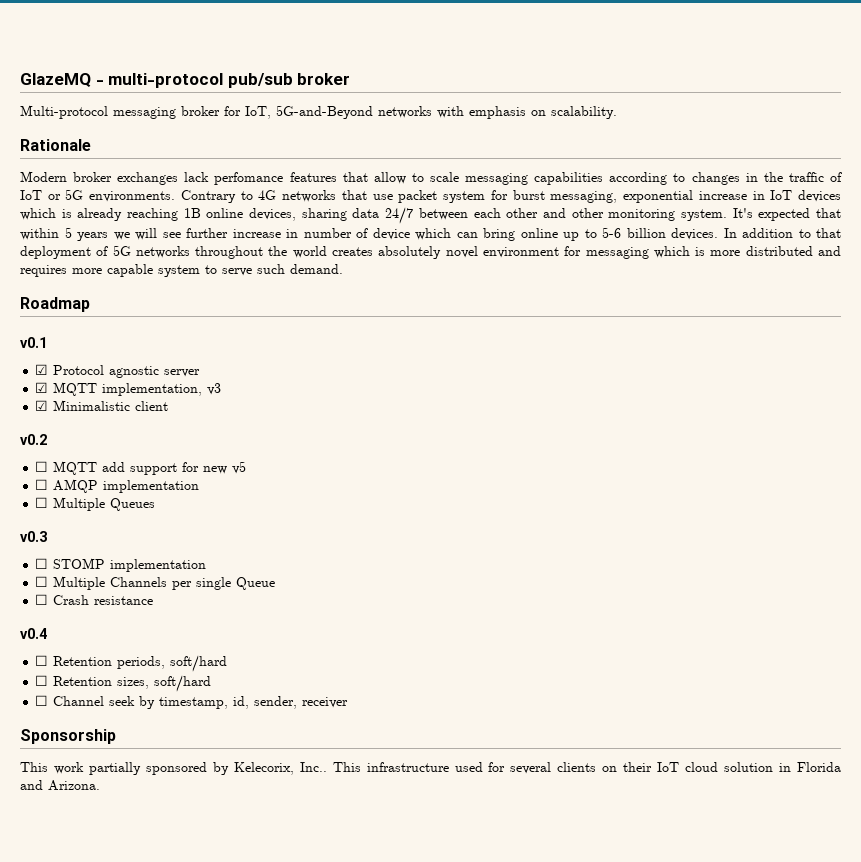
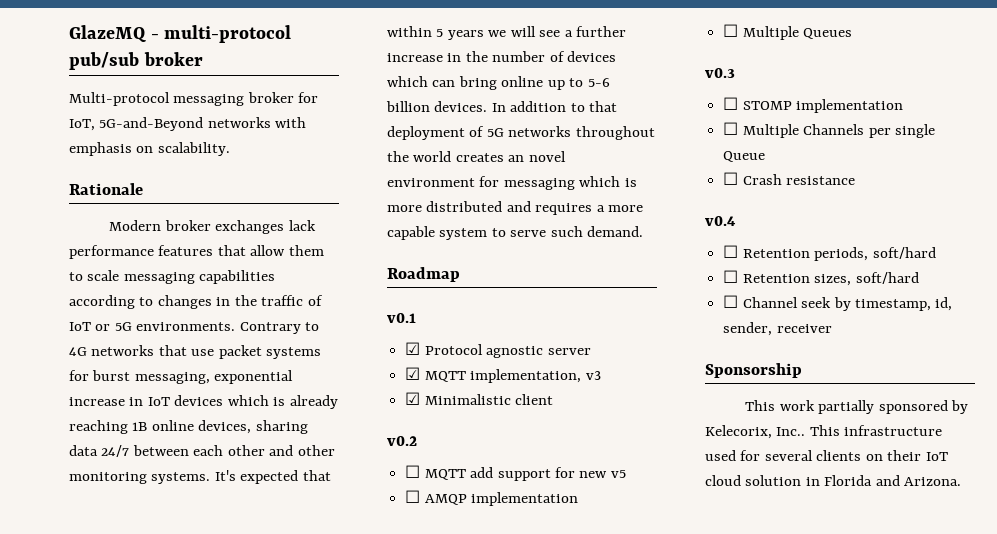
[214,172,284,185] perfomance -> [69,245,154,259] performance
(406, 178) none -> [288,245,324,256] them
[443,191,486,203] system -> [266,347,322,359] systems
[680,209,727,221] system. -> [151,472,211,484] systems.
(181, 235) none -> [564,30,573,37] a
(298, 233) none -> [465,51,488,62] the
[372,228,410,240] device -> [567,51,617,62] devices
[378,246,442,259] absolutely -> [508,155,525,162] an
(67, 271) none -> [596,205,605,212] a

